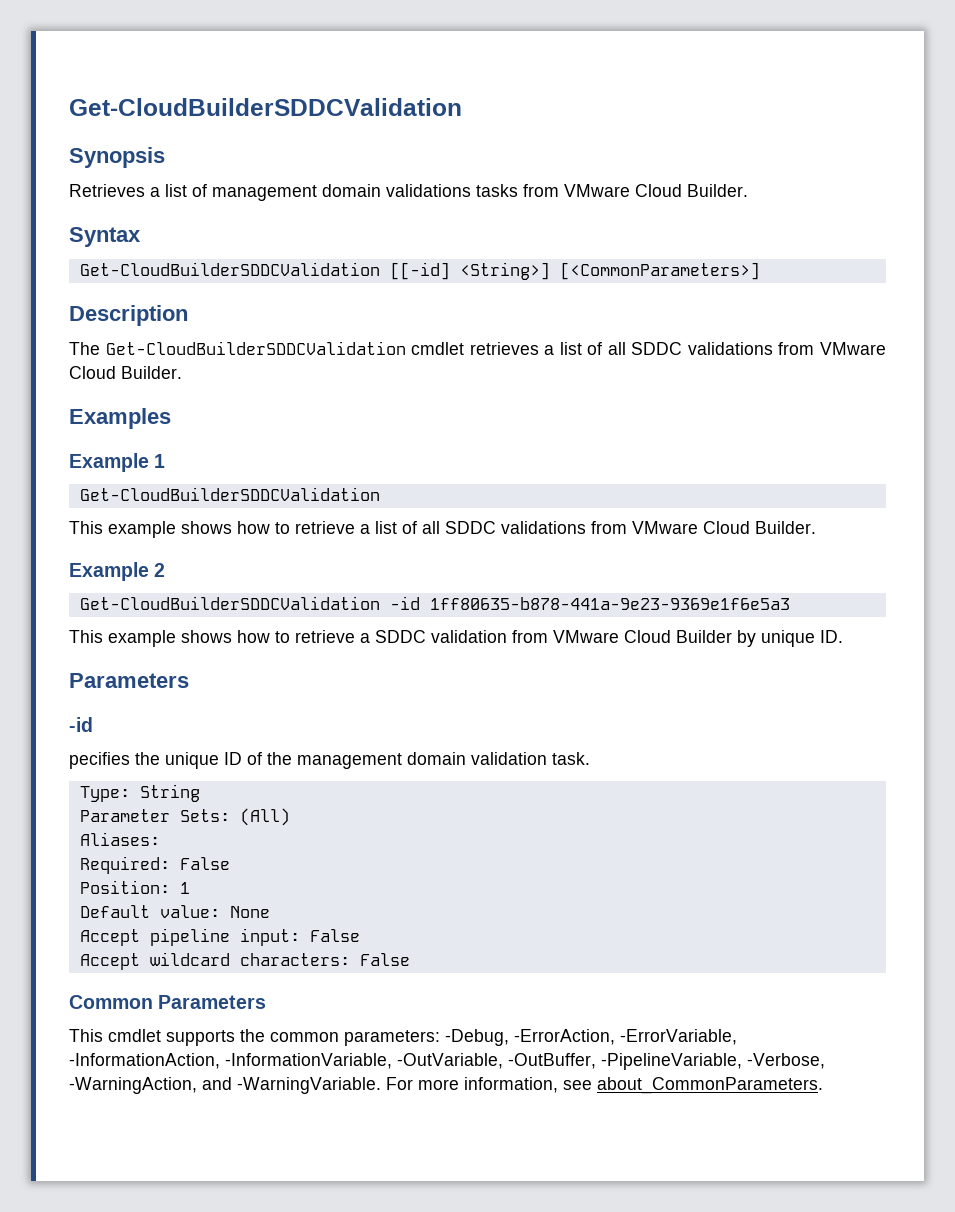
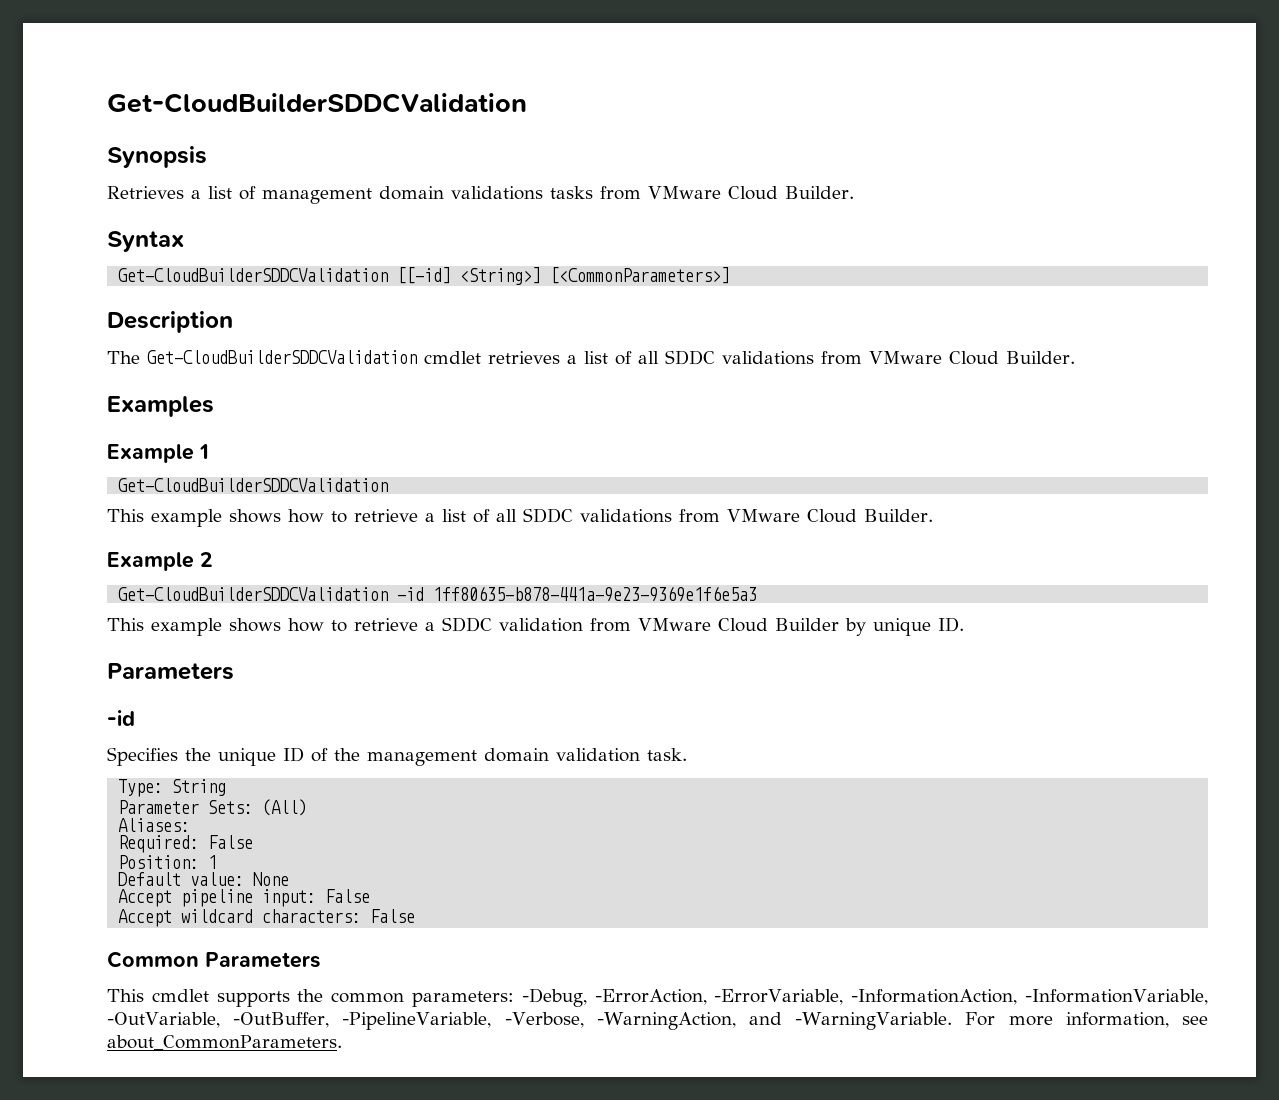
[69,752,130,769] pecifies -> [107,747,178,766] Specifies

